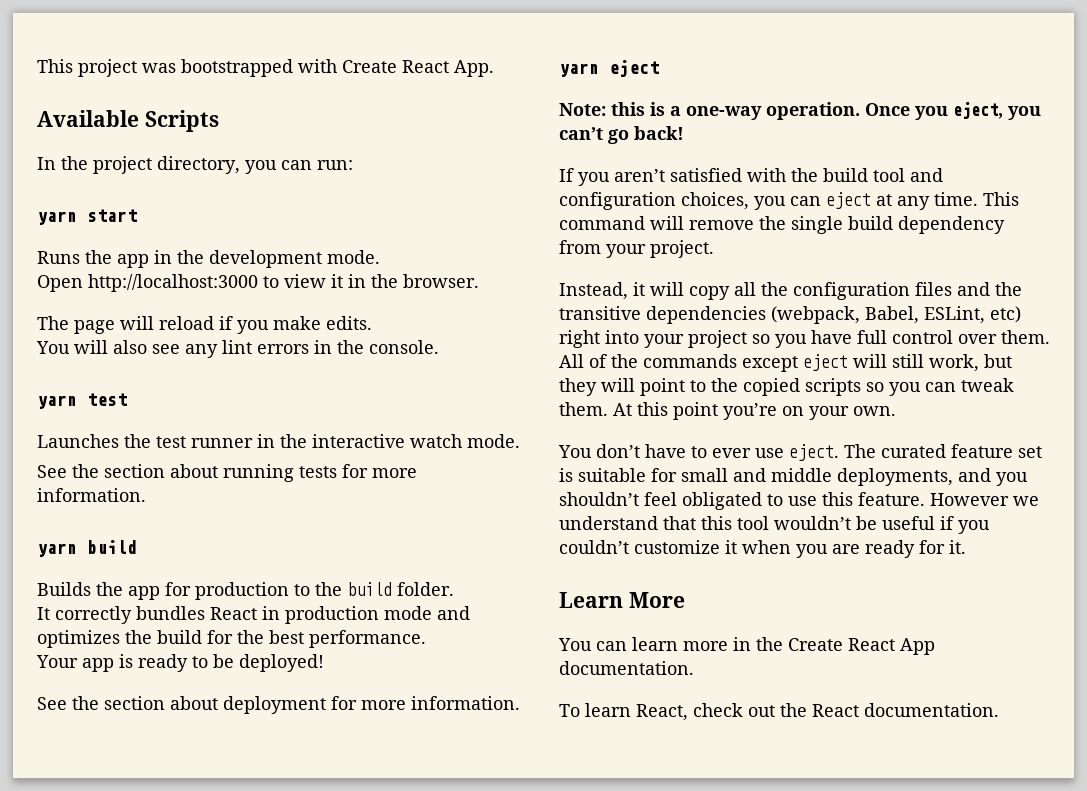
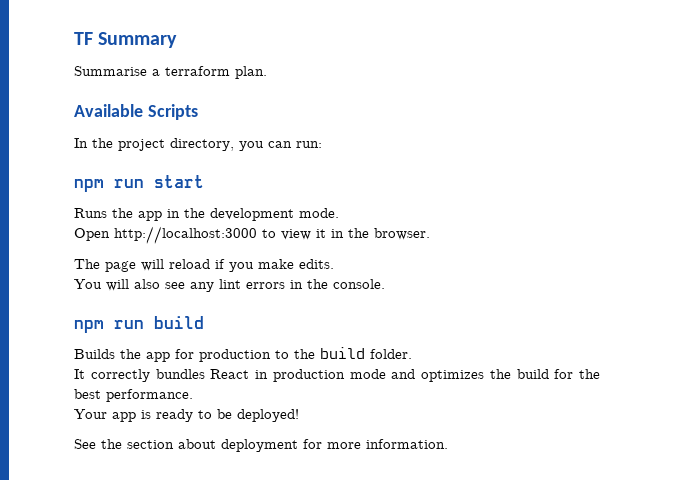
[37,59,494,77] This project was bootstrapped with Create React App. -> [74,32,178,48] [74,66,267,79] TF Summary // Summarise a terraform plan.
[37,211,77,225] yarn -> [74,179,144,192] npm run
[37,393,127,409] [37,434,520,448] [37,464,417,482] [37,488,146,502] [37,543,77,557] yarn test // Launches the test runner in the interactive watch mode. // See the section about running tests for more information. // yarn -> [74,320,144,333] npm run
[559,60,659,77] [559,102,1041,120] [559,126,684,144] [559,168,943,186] [559,192,1019,210] [559,216,1005,234] [559,240,714,258] [559,282,1022,300] [559,306,1021,324] [559,330,1050,348] [559,354,1012,372] [559,378,1014,396] [559,402,896,420] [558,444,1042,461] [559,468,1028,486] [559,492,1039,510] [559,516,990,534] [559,540,966,558] [559,592,685,608] [558,637,935,655] [559,661,694,675] [559,703,999,721] // yarn eject // Note: this is a one-way operation. Once you eject, you can’t go back! // If you aren’t satisfied with the build tool and configuration choices, you can eject at any time. This command will remove the single build dependency from your project. // Instead, it will copy all the configuration files and the transitive dependencies (webpack, Babel, ESLint, etc) right into your project so you have full control over them. All of the commands except eject will still work, but they will point to the copied scripts so you can tweak them. At this point you’re on your own. // You don’t have to ever use eject. The curated feature set is suitable for small and middle deployments, and you shouldn’t feel obligated to use this feature. However we understand that this tool wouldn’t be useful if you couldn’t customize it when you are ready for it. // Learn More // You can learn more in the Create React App documentation. // To learn React, check out the React documentation. -> (448, 444) none

